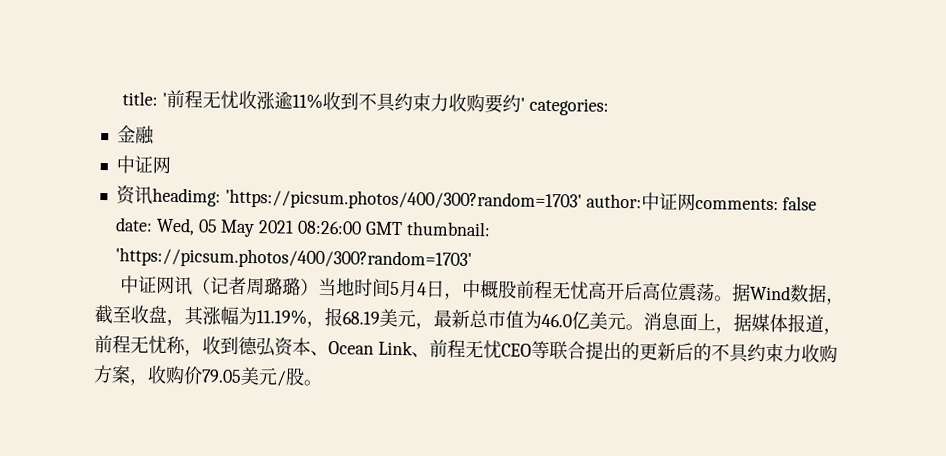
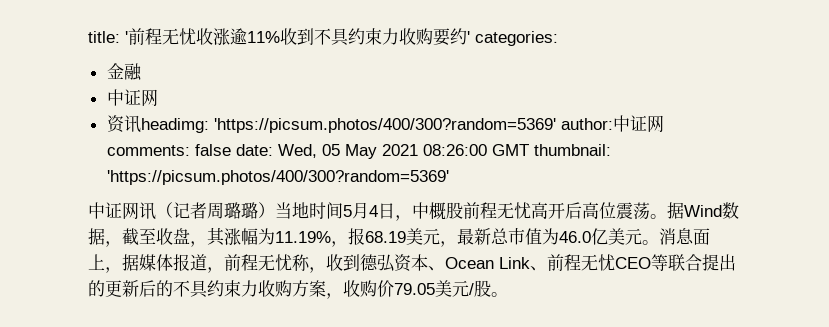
[224,188,582,212] 'https://picsum.photos/400/300?random=1703' -> [213,118,556,133] 'https://picsum.photos/400/300?random=5369'
[114,247,472,270] 'https://picsum.photos/400/300?random=1703' -> [106,170,449,185] 'https://picsum.photos/400/300?random=5369'

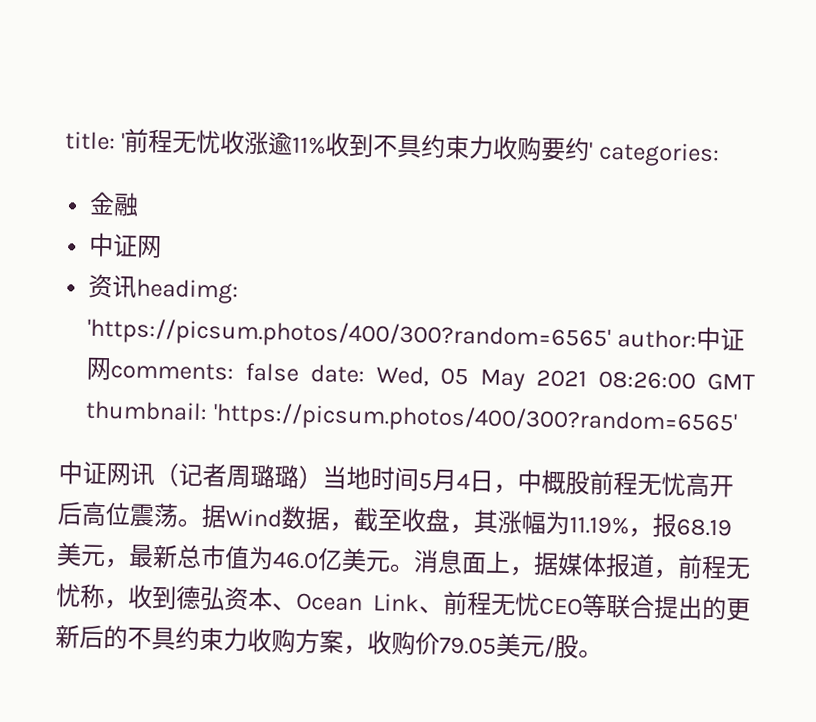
[213,118,556,133] 'https://picsum.photos/400/300?random=5369' -> [87,317,612,353] 'https://picsum.photos/400/300?random=6565'
[106,170,449,185] 'https://picsum.photos/400/300?random=5369' -> [212,402,738,437] 'https://picsum.photos/400/300?random=6565'

